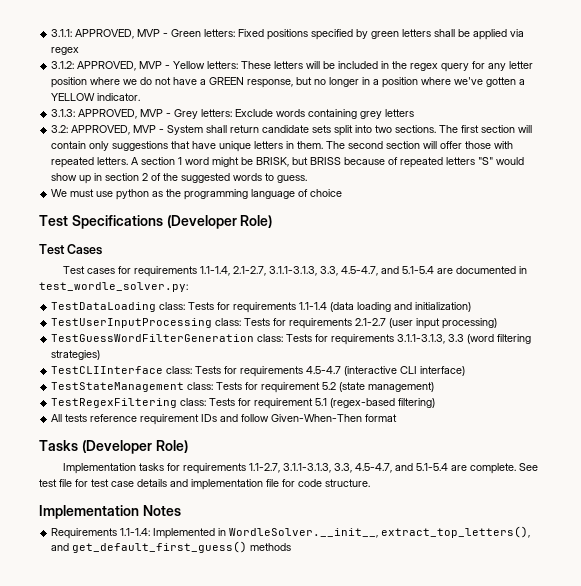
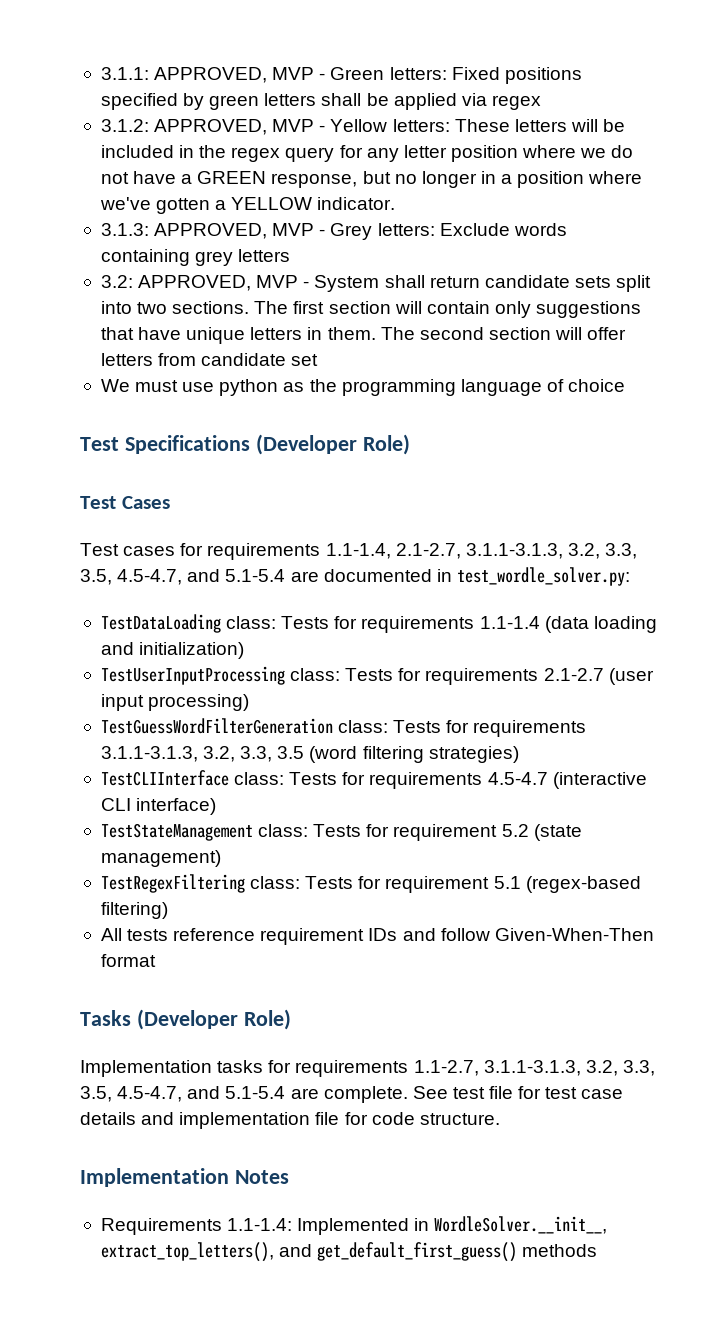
[465,141,514,149] [51,157,525,168] [51,173,308,184] those with repeated letters. A section 1 word might be BRISK, but BRISS because of repeated letters "S" would show up in section 2 of the suggested words to guess. -> [100,353,319,366] letters from candidate set
[319,266,338,276] 3.3, -> [567,543,638,559] [80,569,112,585] 3.2, 3.3, 3.5,
[448,334,465,342] 3.3 -> [203,746,305,762] 3.2, 3.3, 3.5
[333,463,352,473] 3.3, -> [585,1060,655,1076] [80,1086,112,1102] 3.2, 3.3, 3.5,

